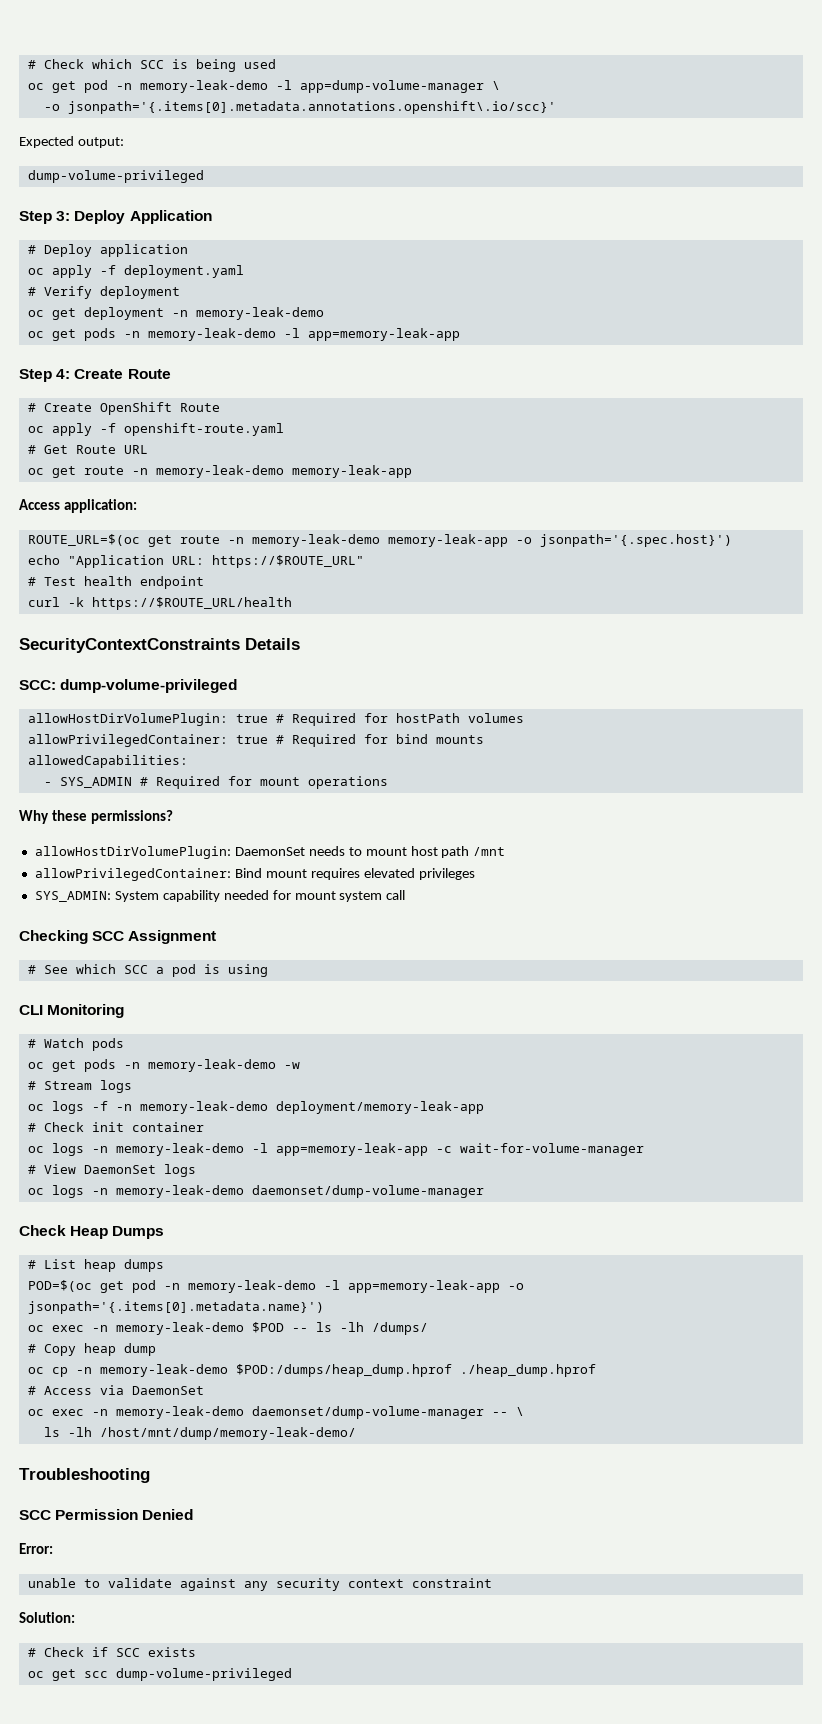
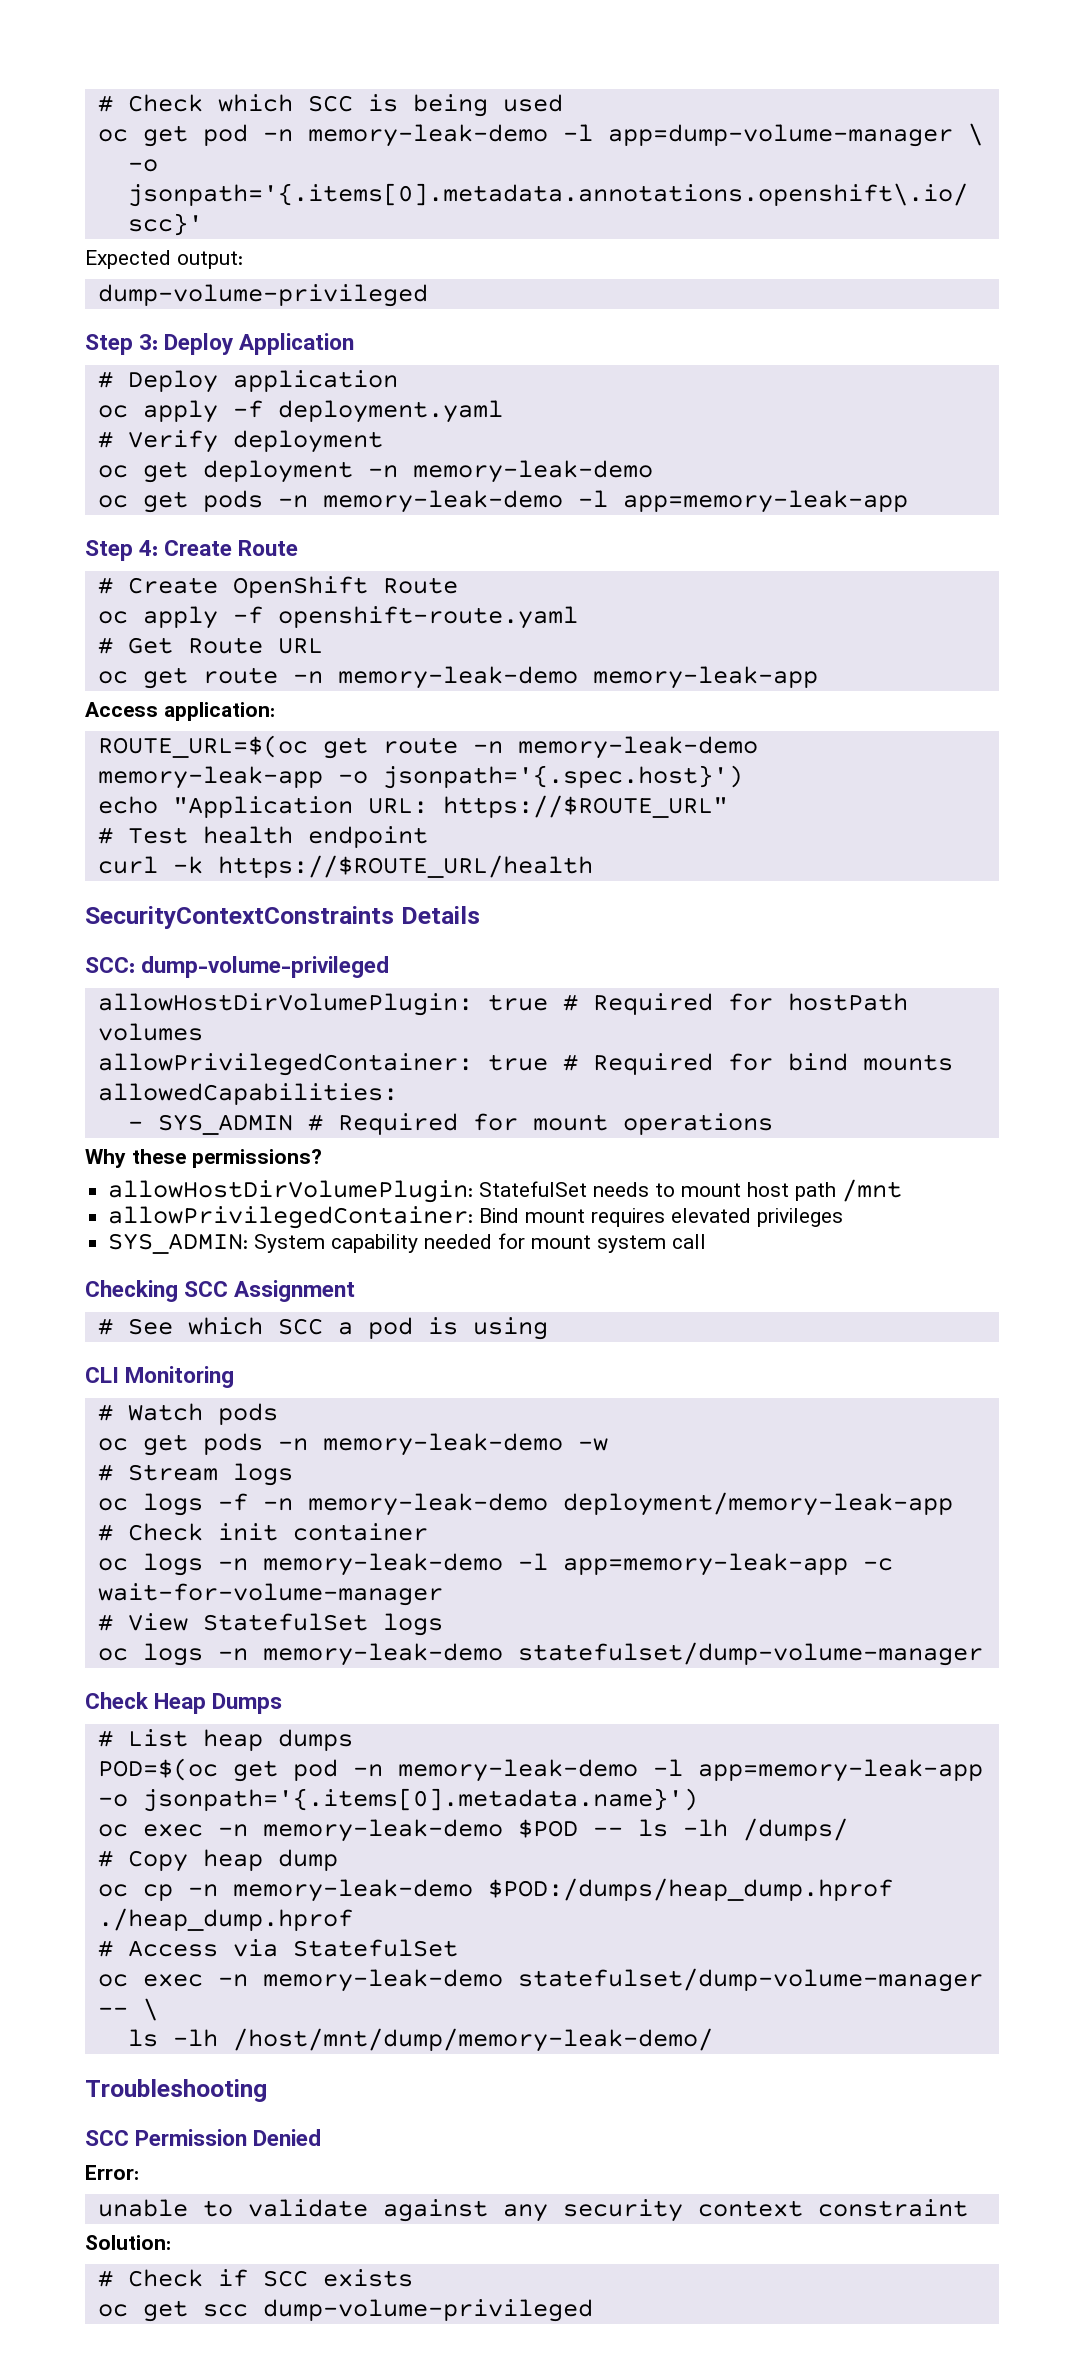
[234,847,305,856] DaemonSet -> [479,1181,588,1197] StatefulSet
[83,1165,156,1174] DaemonSet -> [202,1613,368,1631] StatefulSet
[251,1185,484,1198] daemonset/dump-volume-manager -> [517,1642,983,1666] statefulset/dump-volume-manager
[131,1386,204,1395] [27,1406,484,1419] DaemonSet // oc exec -n memory-leak-demo daemonset/dump-volume-manager -> [292,1939,458,1957] [97,1968,983,1992] StatefulSet // oc exec -n memory-leak-demo statefulset/dump-volume-manager

